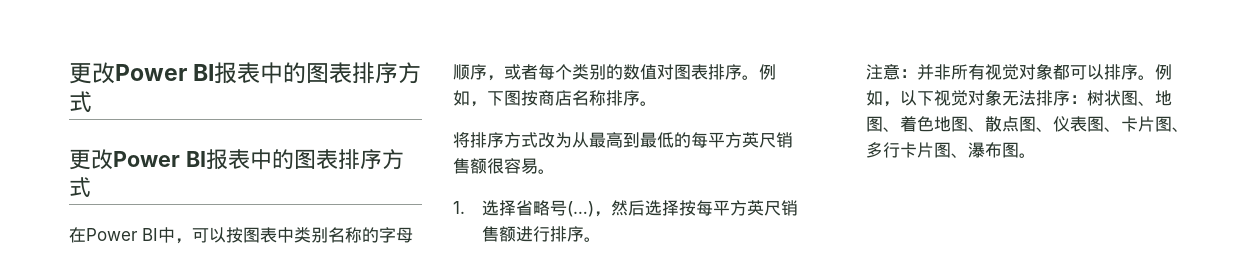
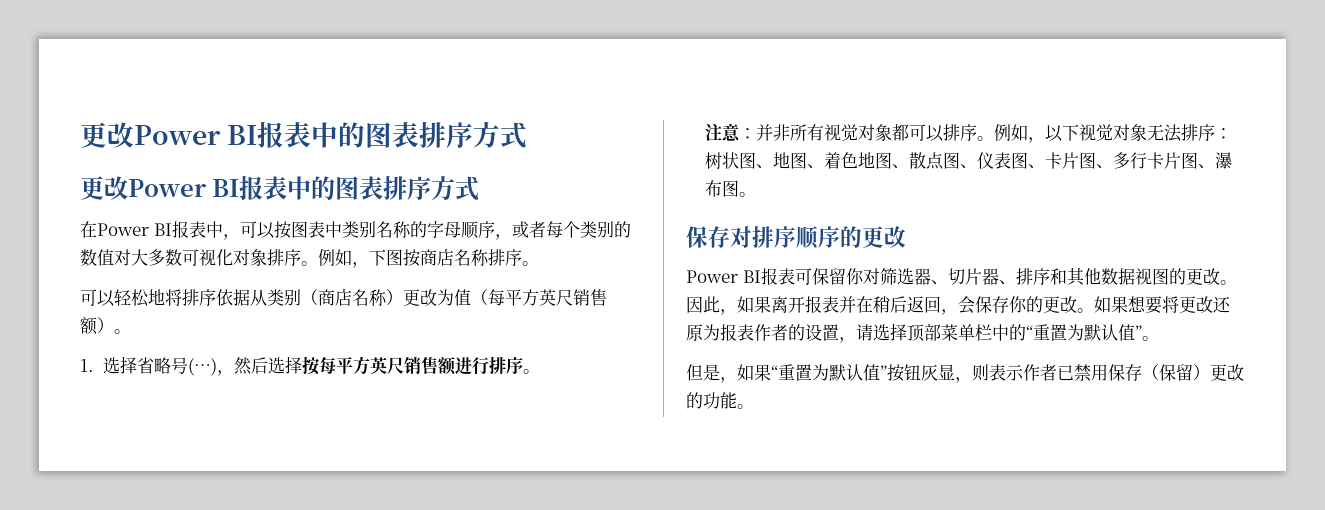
(158, 234) none -> [171,221,206,238] 报表
[674,64,708,80] 图表 -> [131,249,267,266] 大多数可视化对象
[453,132,793,148] [453,158,538,174] 将排序方式改为从最高到最低的每平方英尺销售额很容易 -> [80,289,607,307] [80,317,114,335] 可以轻松地将排序依据从类别（商店名称）更改为值（每平方英尺销售额）
(1037, 155) none -> [686,226,906,249] [686,267,1237,286] [686,296,1231,315] [686,323,1159,343] [686,364,1244,383] [686,392,754,409] // 保存对排序顺序的更改 // Power BI报表可保留你对筛选器、切片器、排序和其他数据视图的更改。因此，如果离开报表并在稍后返回，会保存你的更改。如果想要将更改还原为报表作者的设置，请选择顶部菜单栏中的“重置为默认值”。 // 但是，如果“重置为默认值”按钮灰显，则表示作者已禁用保存（保留）更改的功能。

